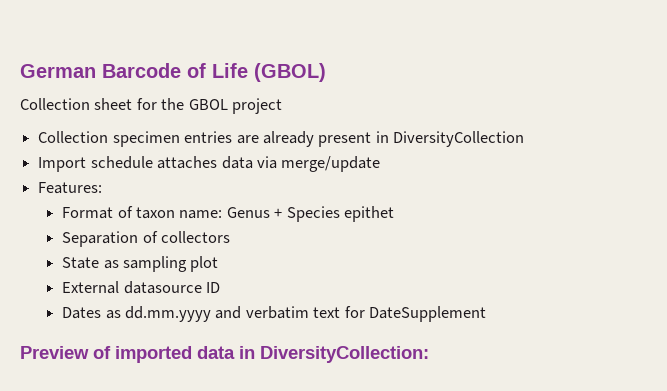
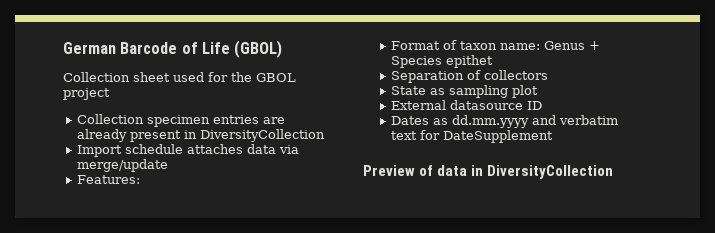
(133, 104) none -> [173,72,204,82] used
[115,346,192,363] imported -> (434, 170) none
[260,346,429,363] DiversityCollection: -> [487,165,614,179] DiversityCollection

